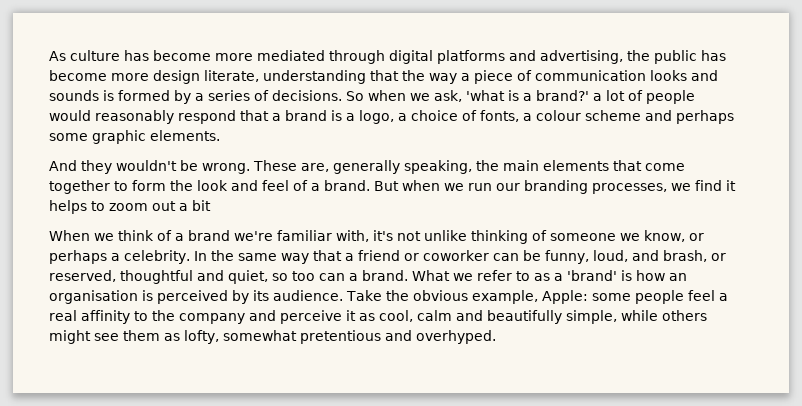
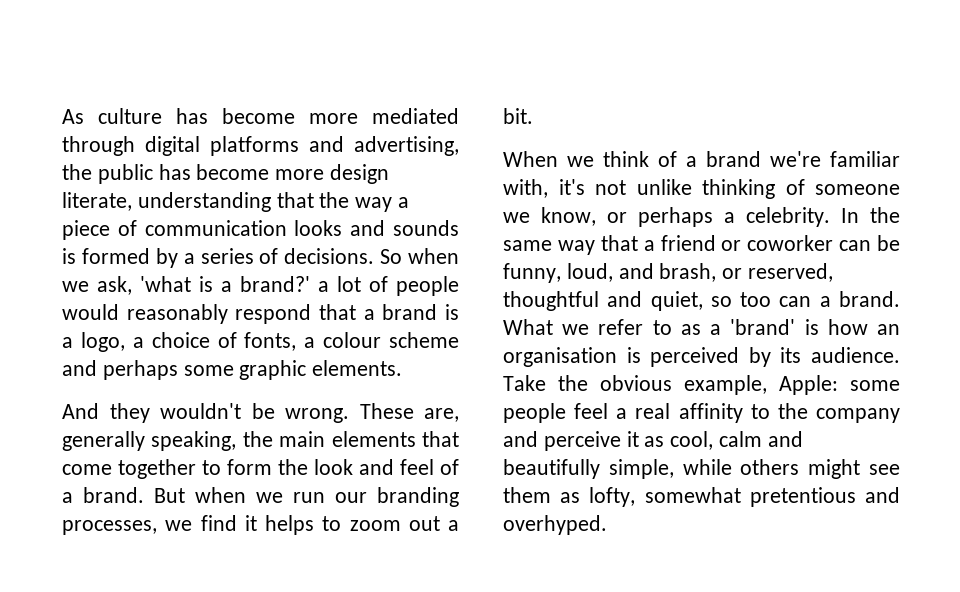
[192,200,211,211] bit -> [503,108,533,124] bit.

